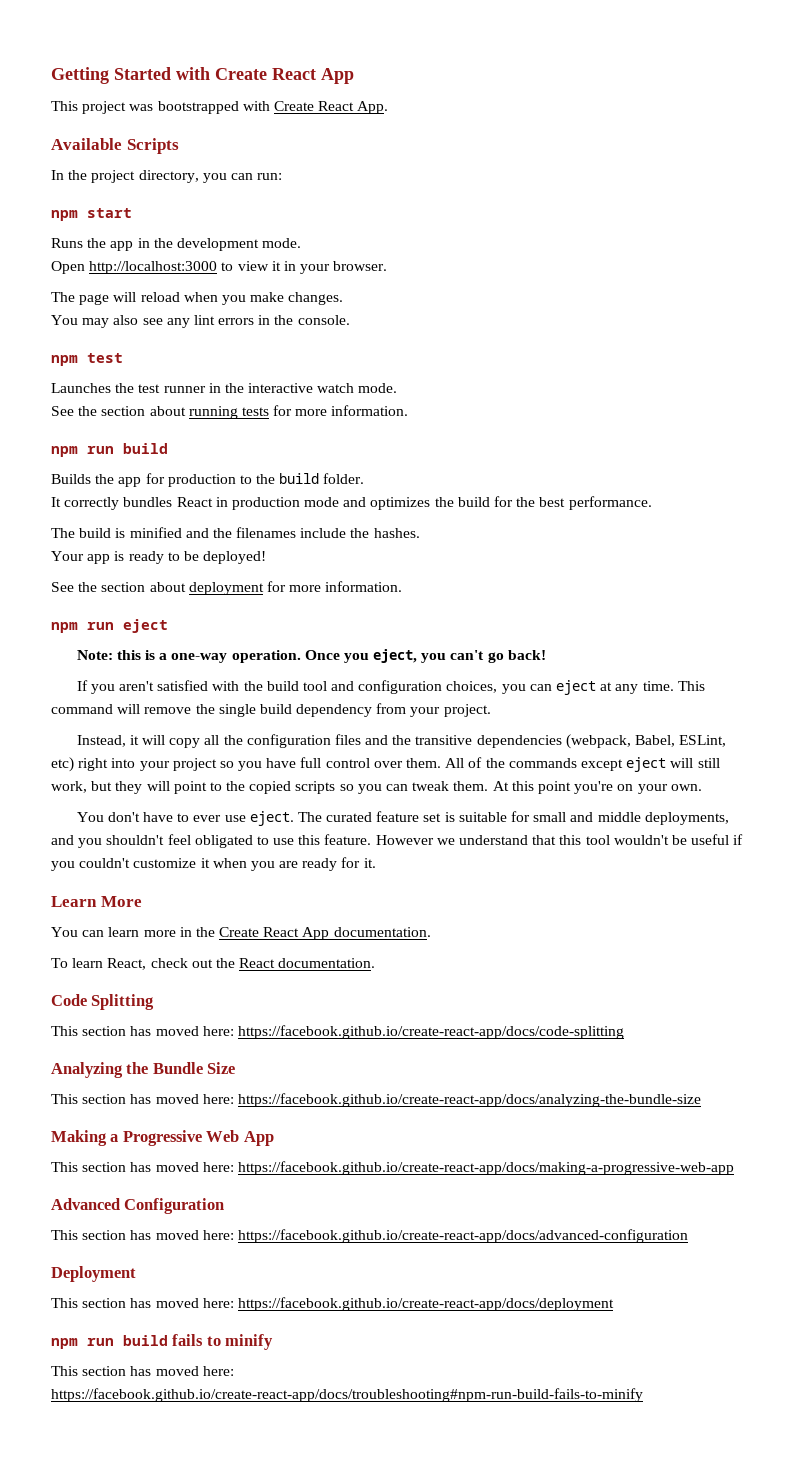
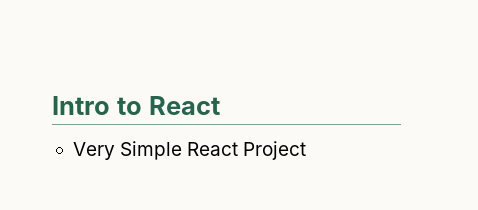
[51,67,354,84] [51,101,389,114] [51,138,179,154] [51,170,283,183] [51,208,132,221] [51,238,302,251] [51,261,388,274] [51,292,344,305] [51,315,350,328] [51,353,123,366] [51,383,398,393] [51,405,409,419] [51,443,168,457] [51,473,365,487] [51,496,652,510] [51,527,420,538] [51,551,267,564] [51,581,403,595] [51,619,168,633] [76,649,546,663] [76,680,705,695] [51,703,491,717] [76,734,727,749] [51,757,720,772] [51,781,702,794] [76,811,729,826] [51,834,744,848] [51,857,376,871] [51,896,142,907] [51,927,431,940] [51,958,376,970] [51,994,155,1010] [51,1025,624,1039] [51,1062,236,1078] [51,1093,701,1107] [51,1130,274,1146] [51,1161,734,1175] [51,1198,225,1214] [51,1229,688,1243] [51,1266,136,1282] [51,1297,614,1311] [51,1334,274,1350] [51,1366,234,1376] [51,1388,643,1402] Getting Started with Create React App // This project was bootstrapped with Create React App. // Available Scripts // In the project directory, you can run: // npm start // Runs the app in the development mode. // Open http://localhost:3000 to view it in your browser. // The page will reload when you make changes. // You may also see any lint errors in the console. // npm test // Launches the test runner in the interactive watch mode. // See the section about running tests for more information. // npm run build // Builds the app for production to the build folder. // It correctly bundles React in production mode and optimizes the build for the best performance. // The build is minified and the filenames include the hashes. // Your app is ready to be deployed! // See the section about deployment for more information. // npm run eject // Note: this is a one-way operation. Once you eject, you can't go back! // If you aren't satisfied with the build tool and configuration choices, you can eject at any time. This command will remove the single build dependency from your project. // Instead, it will copy all the configuration files and the transitive dependencies (webpack, Babel, ESLint, etc) right into your project so you have full control over them. All of the commands except eject will still work, but they will point to the copied scripts so you can tweak them. At this point you're on your own. // You don't have to ever use eject. The curated feature set is suitable for small and middle deployments, and you shouldn't feel obligated to use this feature. However we understand that this tool wouldn't be useful if you couldn't customize it when you are ready for it. // Learn More // You can learn more in the Create React App documentation. // To learn React, check out the React documentation. // Code Splitting // This section has moved here: https://facebook.github.io/create-react-app/docs/code-splitting // Analyzing the Bundle Size // This section has moved here: https://facebook.github.io/create-react-app/docs/analyzing-the-bundle-size // Making a Progressive Web App // This section has moved here: https://facebook.github.io/create-react-app/docs/making-a-progressive-web-app // Advanced Configuration // This section has moved here: https://facebook.github.io/create-react-app/docs/advanced-configuration // Deployment // This section has moved here: https://facebook.github.io/create-react-app/docs/deployment // npm run build fails to minify // This section has moved here: https://facebook.github.io/create-react-app/docs/troubleshooting#npm-run-build-fails-to-minify -> [52,96,220,115] [72,141,307,160] Intro to React // Very Simple React Project

